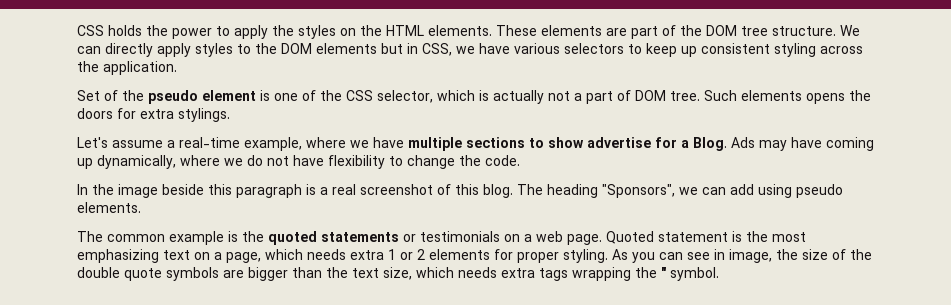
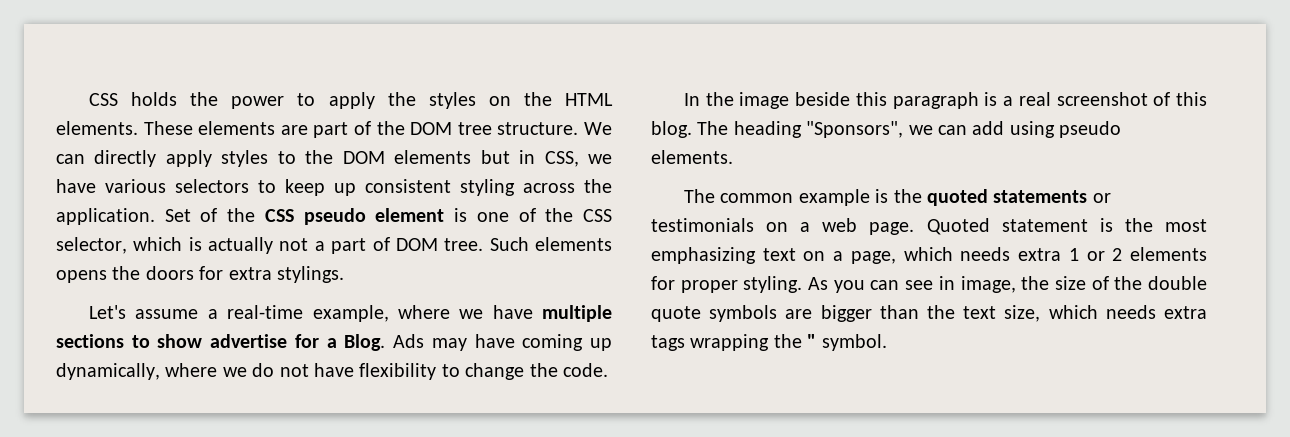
(177, 68) // -> (155, 216) none
(144, 95) none -> [264,209,294,222] CSS

